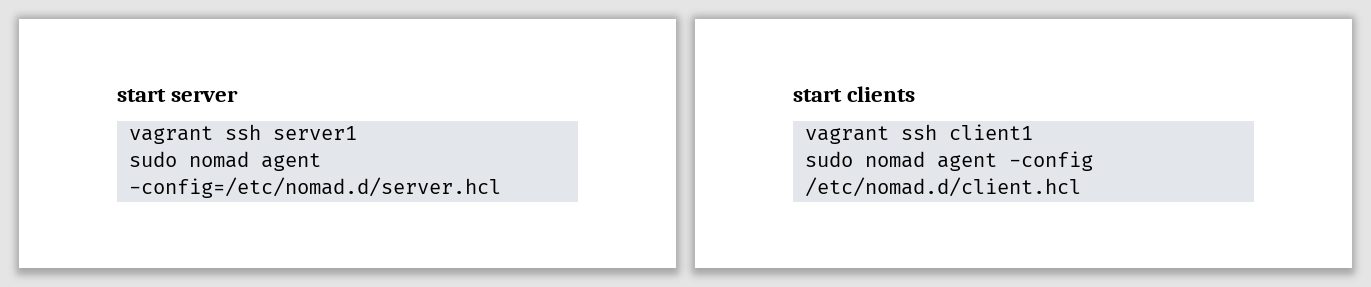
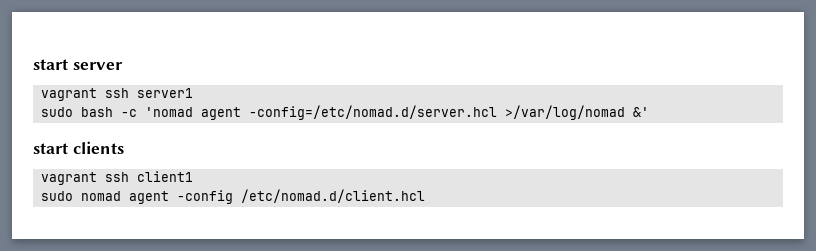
[189,151,250,168] nomad -> [81,107,194,117] bash -c 'nomad
(502, 187) none -> [505,105,650,120] >/var/log/nomad &'

